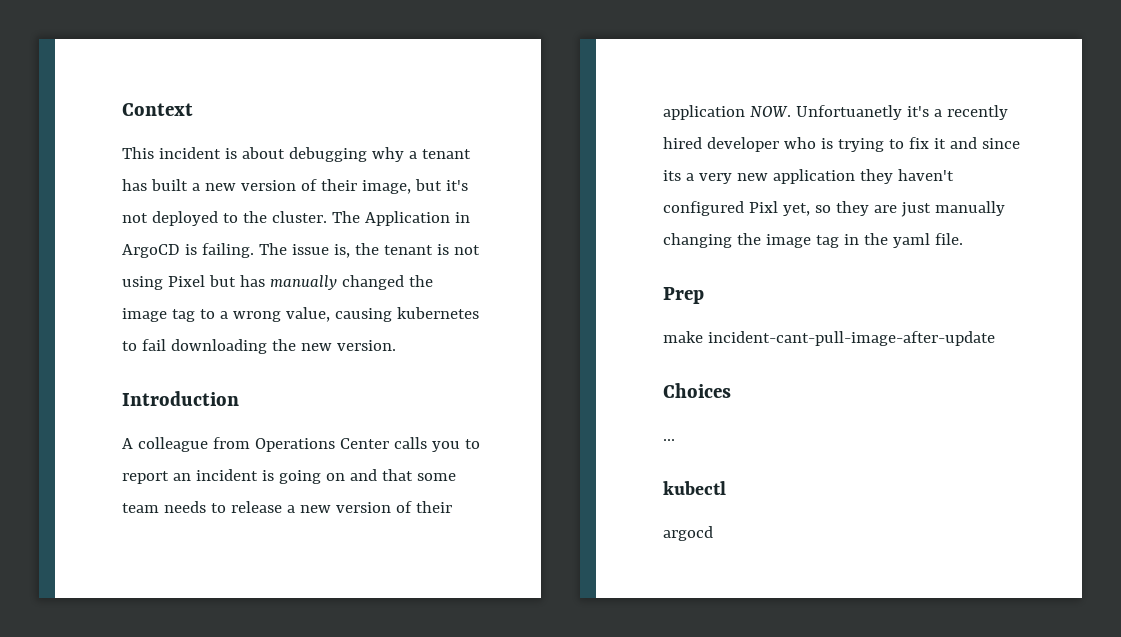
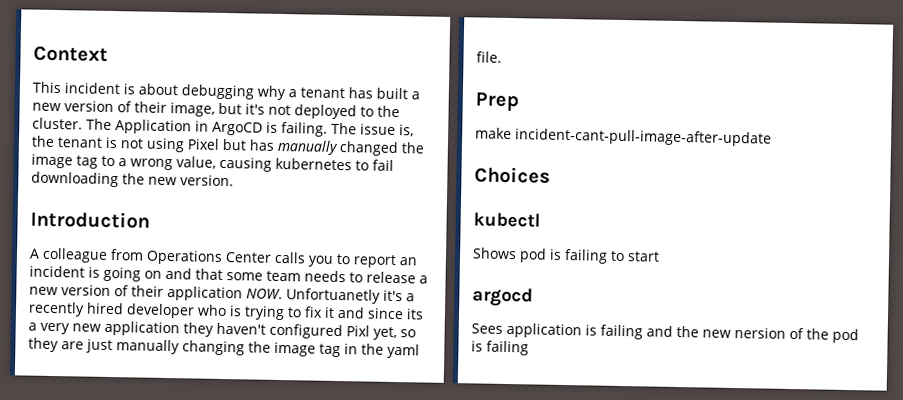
[663,439,675,441] // ... -> (551, 175) none
[663,526,713,541] argocd -> [472,247,660,264] [472,287,533,307] [471,322,859,344] [471,340,529,356] Shows pod is failing to start // argocd // Sees application is failing and the new nersion of the pod is failing

